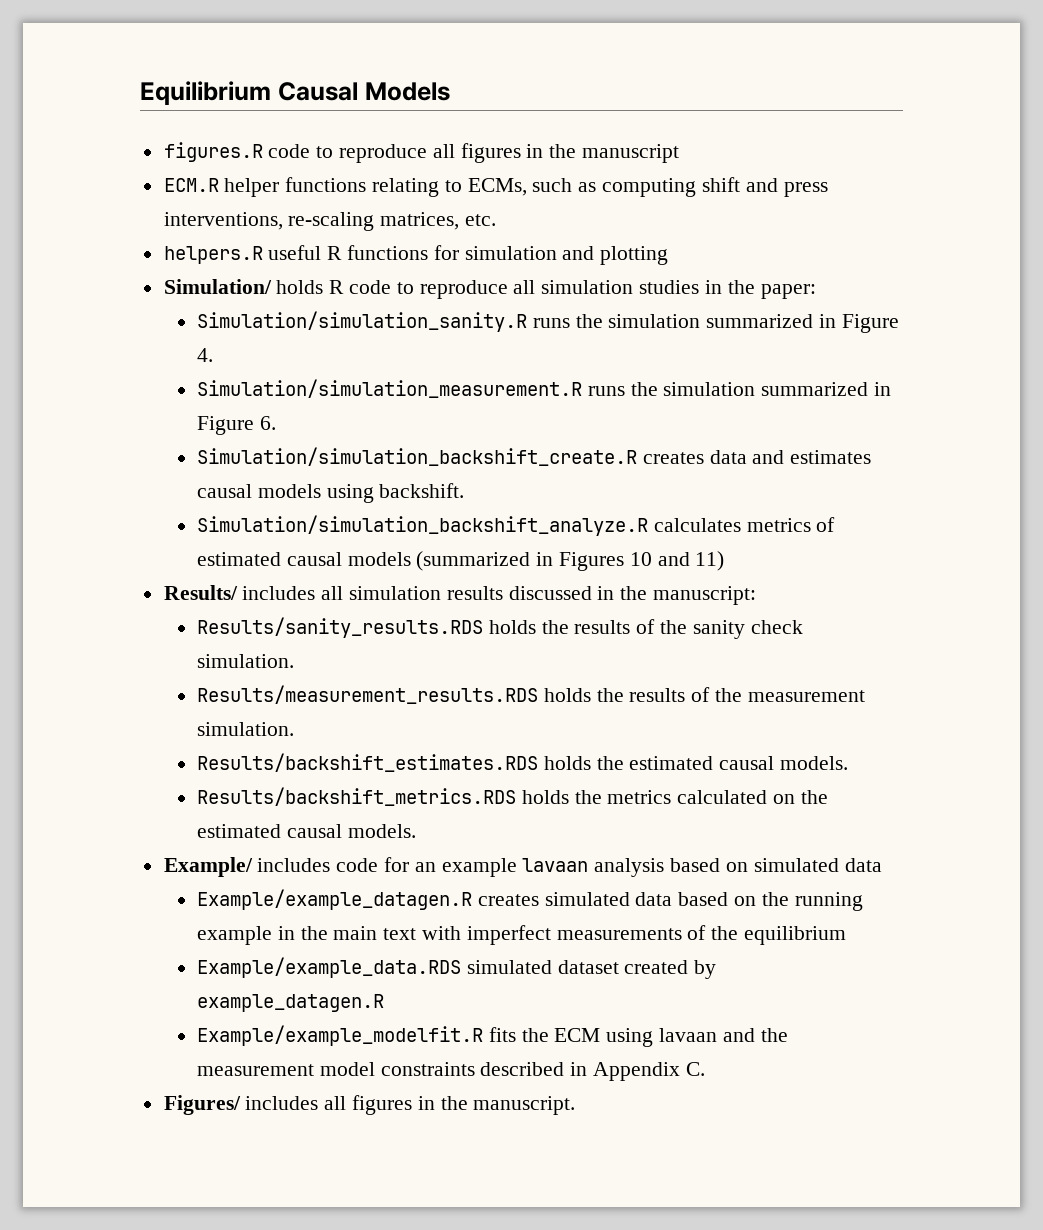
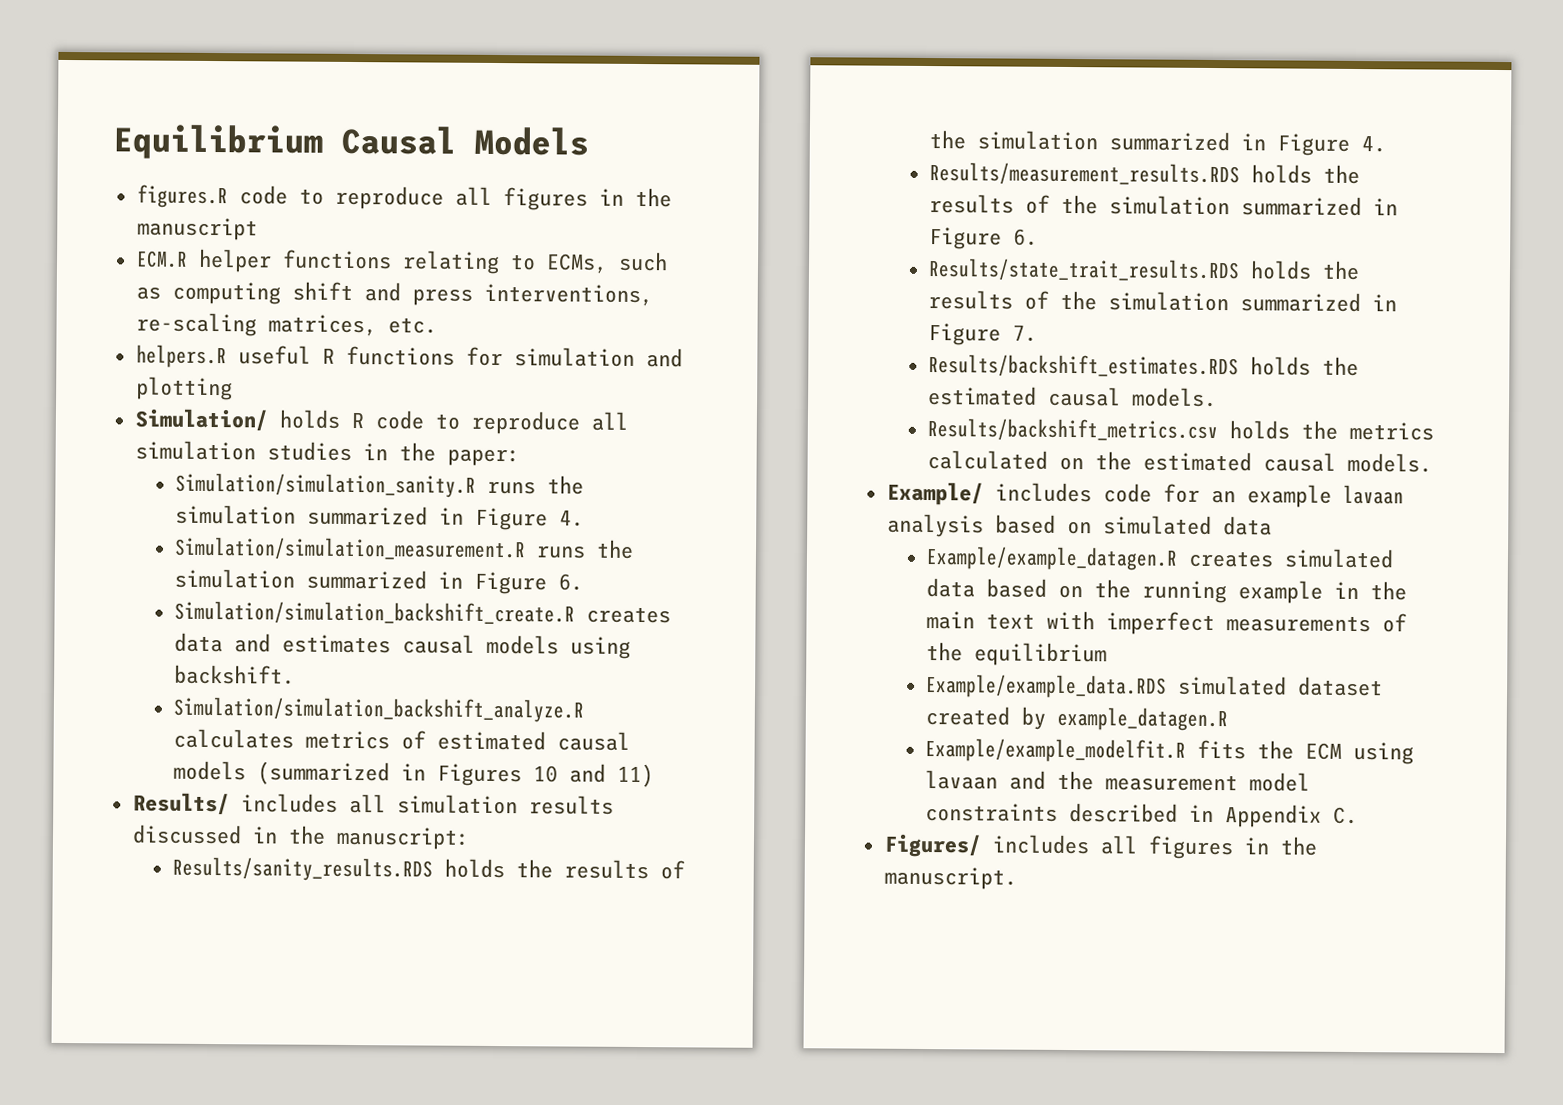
[692,620,803,639] [196,654,294,668] sanity check simulation. -> [977,130,1387,156] simulation summarized in Figure 4.
[747,690,865,702] [196,722,294,736] measurement simulation. -> [1109,195,1399,217] [929,227,1039,250] [928,258,1361,283] [928,290,1398,313] [928,323,1038,346] simulation summarized in Figure 6. // Results/state_trait_results.RDS holds the results of the simulation summarized in Figure 7.
[196,787,516,806] Results/backshift_metrics.RDS -> [927,418,1219,443] Results/backshift_metrics.csv

